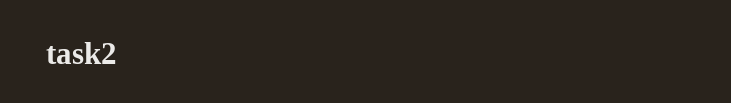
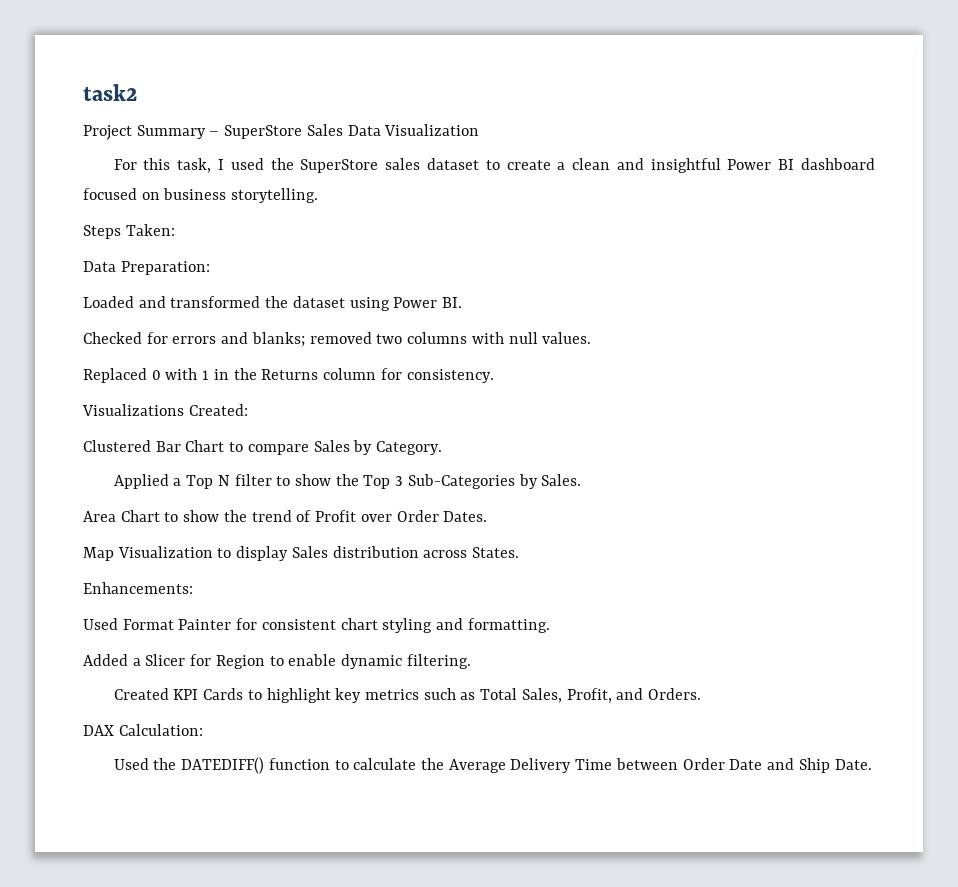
(117, 53) none -> [83,124,480,140] [113,158,875,173] [83,188,319,203] [83,224,175,239] [83,261,210,275] [83,296,463,311] [83,332,592,347] [83,368,494,383] [82,404,248,416] [83,440,443,455] [113,474,582,489] [83,510,488,522] [83,546,520,561] [83,582,193,594] [83,618,550,633] [83,654,471,669] [113,688,702,703] [83,724,203,736] [113,757,872,774] // Project Summary – SuperStore Sales Data Visualization // For this task, I used the SuperStore sales dataset to create a clean and insightful Power BI dashboard focused on business storytelling. // Steps Taken: // Data Preparation: // Loaded and transformed the dataset using Power BI. // Checked for errors and blanks; removed two columns with null values. // Replaced 0 with 1 in the Returns column for consistency. // Visualizations Created: // Clustered Bar Chart to compare Sales by Category. // Applied a Top N filter to show the Top 3 Sub-Categories by Sales. // Area Chart to show the trend of Profit over Order Dates. // Map Visualization to display Sales distribution across States. // Enhancements: // Used Format Painter for consistent chart styling and formatting. // Added a Slicer for Region to enable dynamic filtering. // Created KPI Cards to highlight key metrics such as Total Sales, Profit, and Orders. // DAX Calculation: // Used the DATEDIFF() function to calculate the Average Delivery Time between Order Date and Ship Date.

